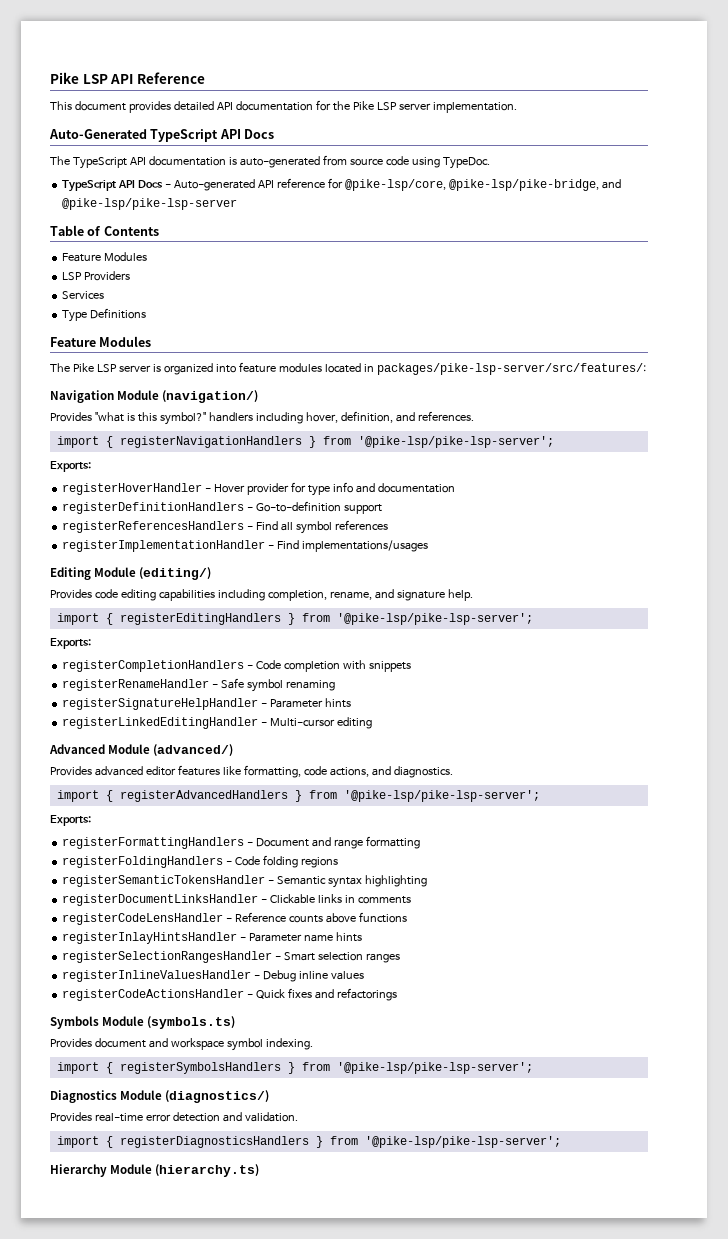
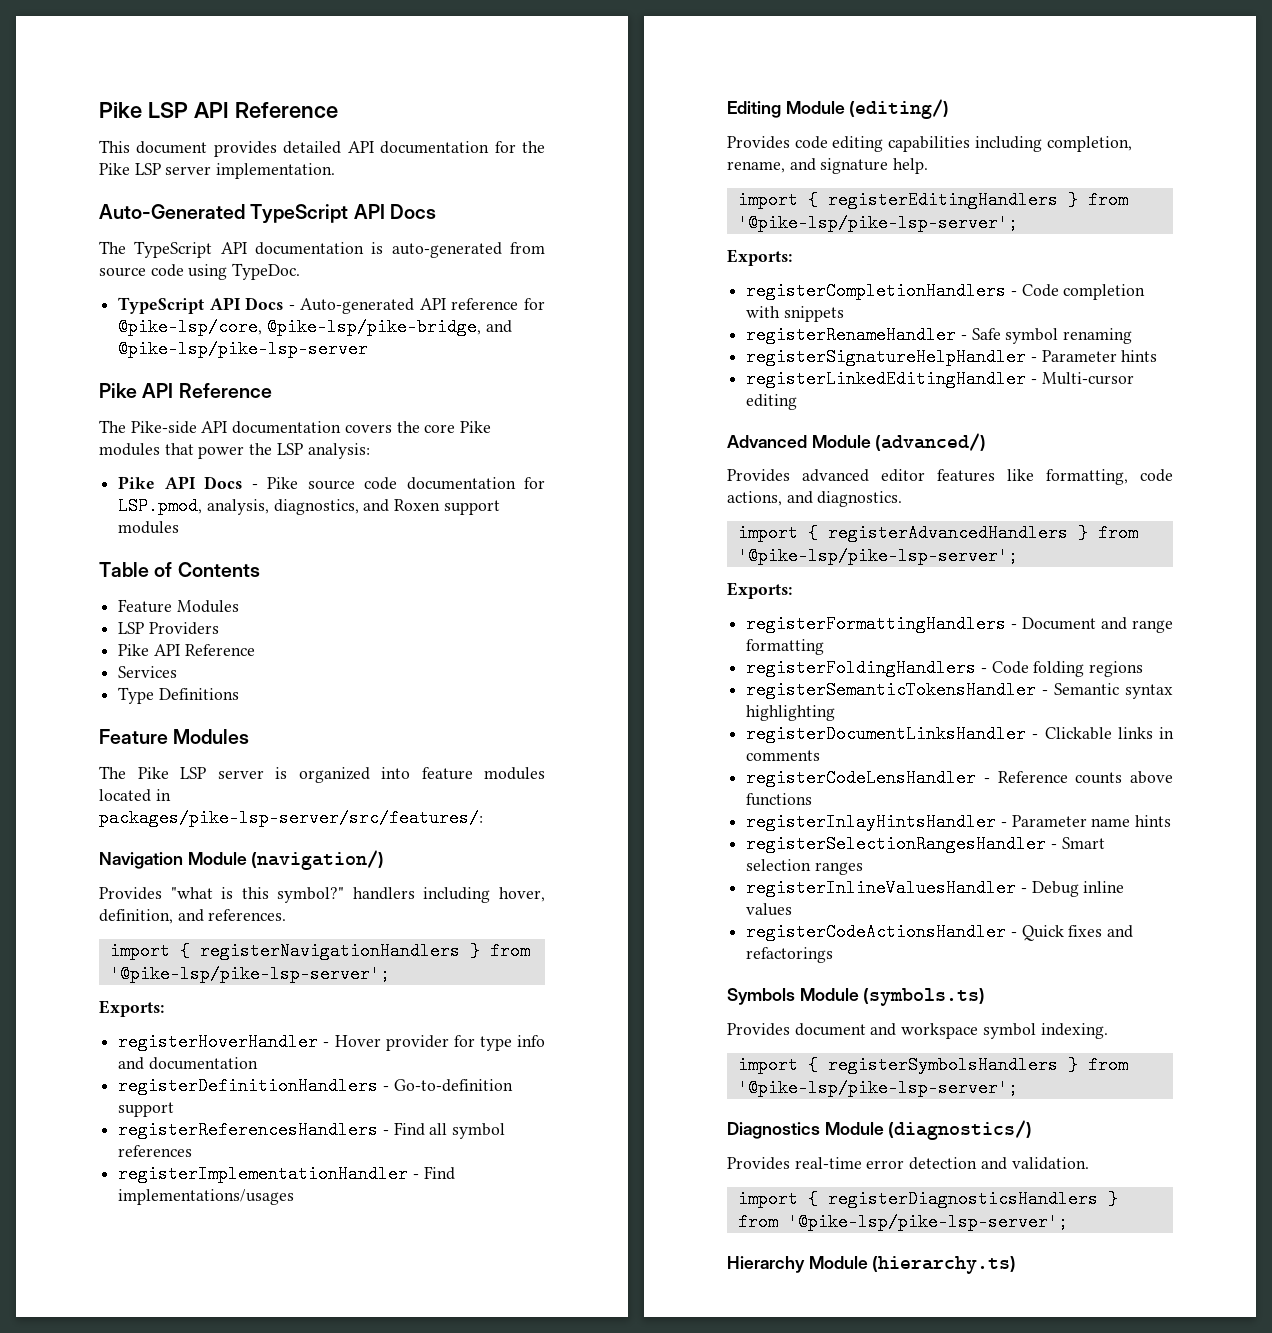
(238, 204) none -> [99,383,272,398] [99,420,492,434] [99,443,370,459] [118,476,545,490] [118,497,500,515] [118,521,180,534] // Pike API Reference // The Pike-side API documentation covers the core Pike modules that power the LSP analysis: // Pike API Docs - Pike source code documentation for LSP.pmod, analysis, diagnostics, and Roxen support modules
(131, 276) none -> [118,644,255,656] // Pike API Reference

